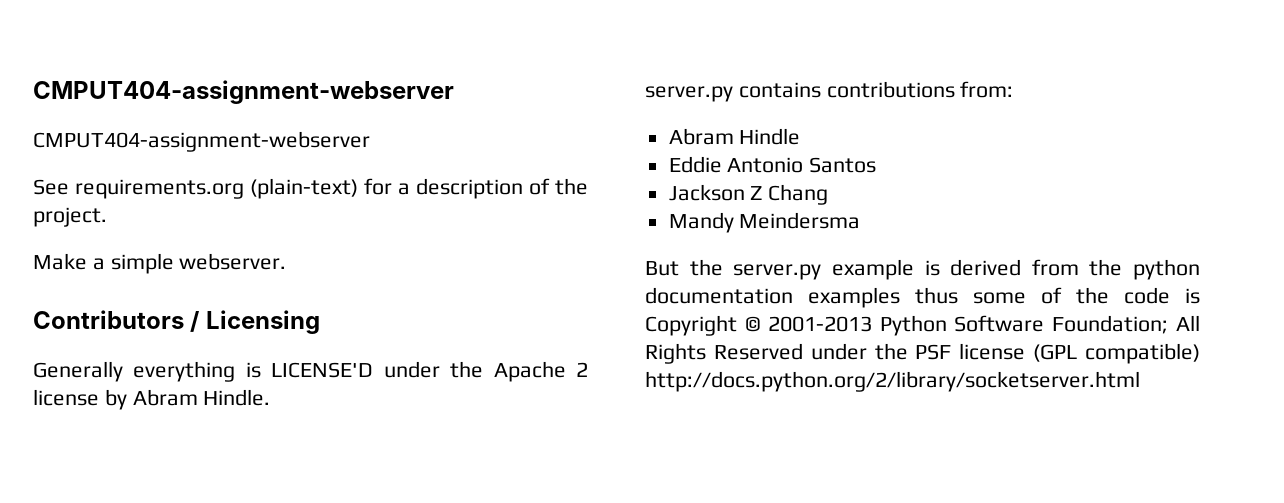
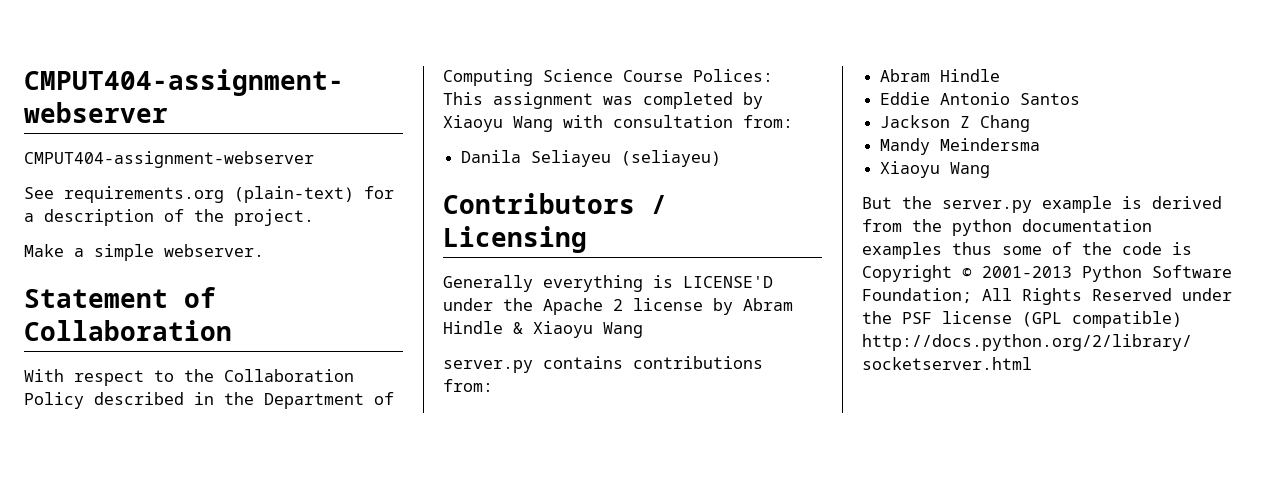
(287, 261) none -> [24,287,216,308] [24,320,232,341] [24,369,354,386] [24,392,394,409] [443,69,773,86] [443,92,763,109] [443,115,793,132] [461,150,722,167] // Statement of Collaboration // With respect to the Collaboration Policy described in the Department of Computing Science Course Polices: This assignment was completed by Xiaoyu Wang with consultation from: // Danila Seliayeu (seliayeu)
[203,389,271,406] Hindle. -> [443,321,643,338] Hindle & Xiaoyu Wang
(861, 220) none -> [880,161,991,178] // Xiaoyu Wang

